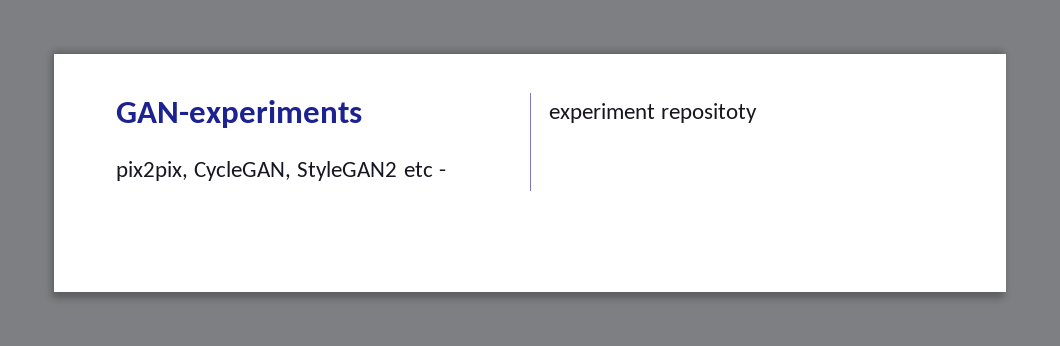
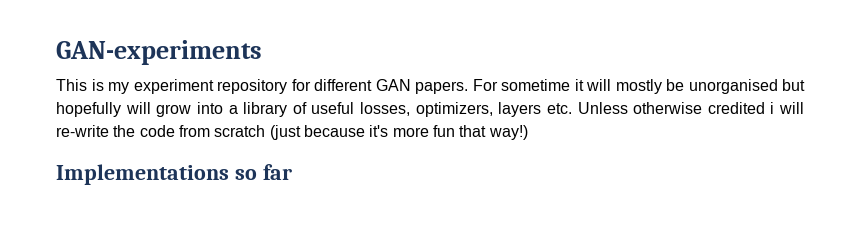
[116,161,446,181] [549,103,758,123] pix2pix, CycleGAN, StyleGAN2 etc - experiment repositoty -> [56,79,805,94] [56,102,804,117] [56,125,528,140] [56,164,292,185] This is my experiment repository for different GAN papers. For sometime it will mostly be unorganised but hopefully will grow into a library of useful losses, optimizers, layers etc. Unless otherwise credited i will re-write the code from scratch (just because it's more fun that way!) // Implementations so far

